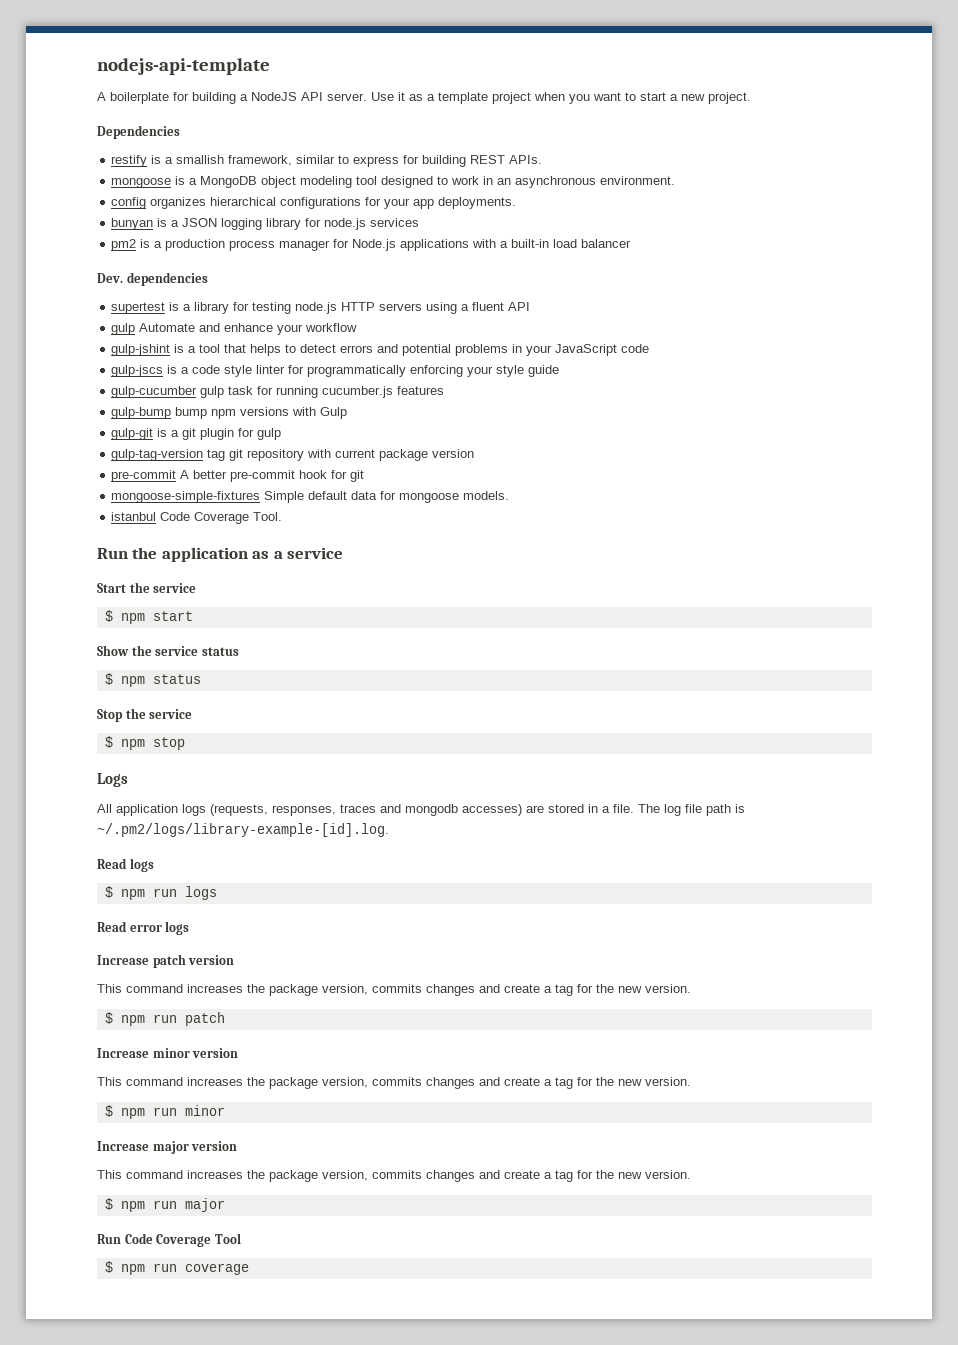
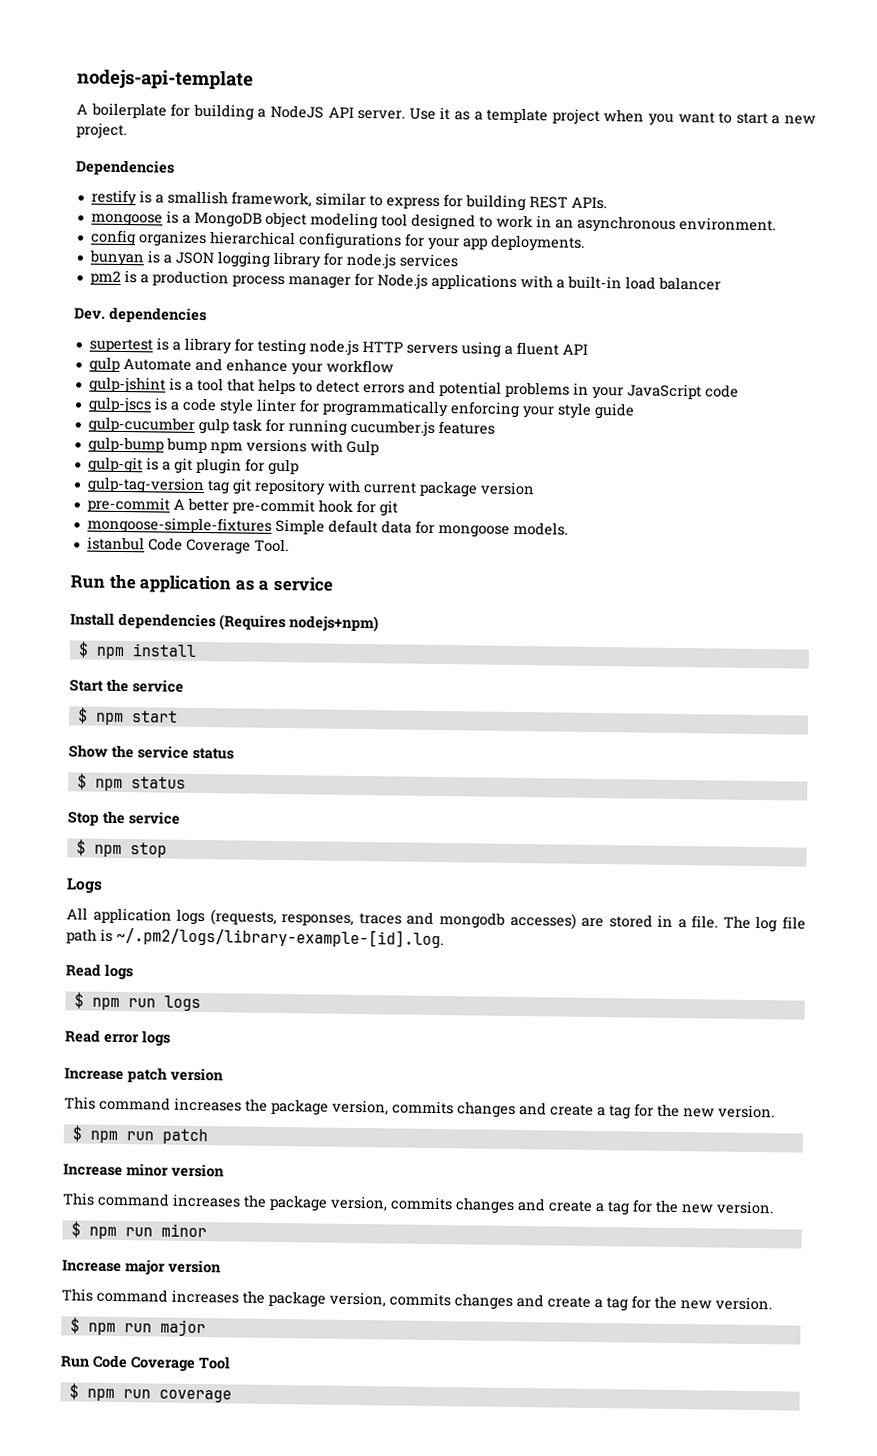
(344, 553) none -> [70,612,379,633] [77,641,197,660] // Install dependencies (Requires nodejs+npm) // $ npm install

